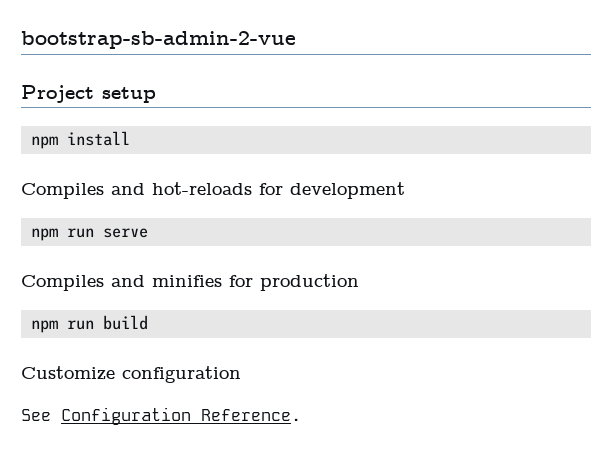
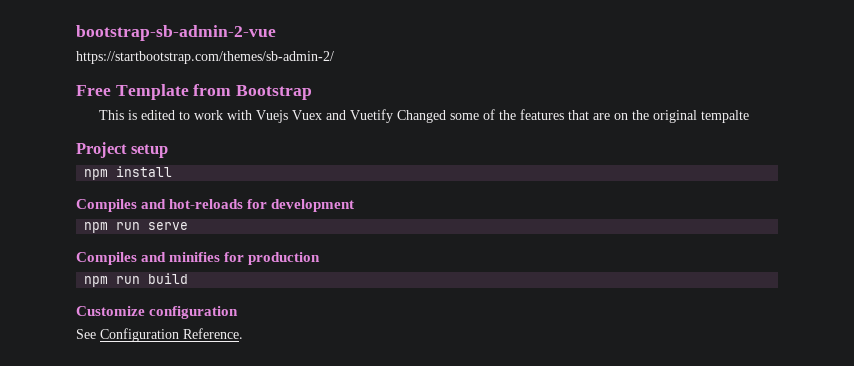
(296, 40) none -> [76,51,334,64] [76,84,313,100] [98,109,749,123] // https://startbootstrap.com/themes/sb-admin-2/ // Free Template from Bootstrap // This is edited to work with Vuejs Vuex and Vuetify Changed some of the features that are on the original tempalte

